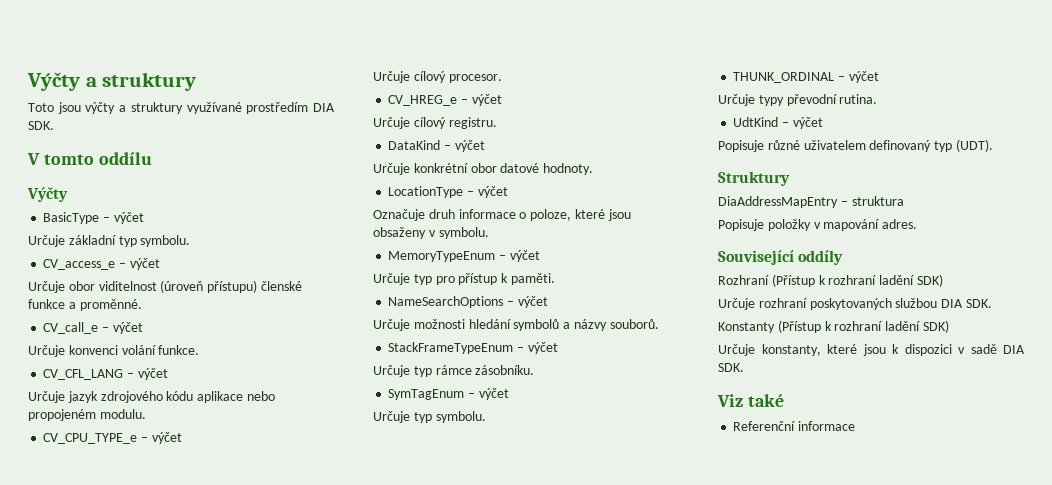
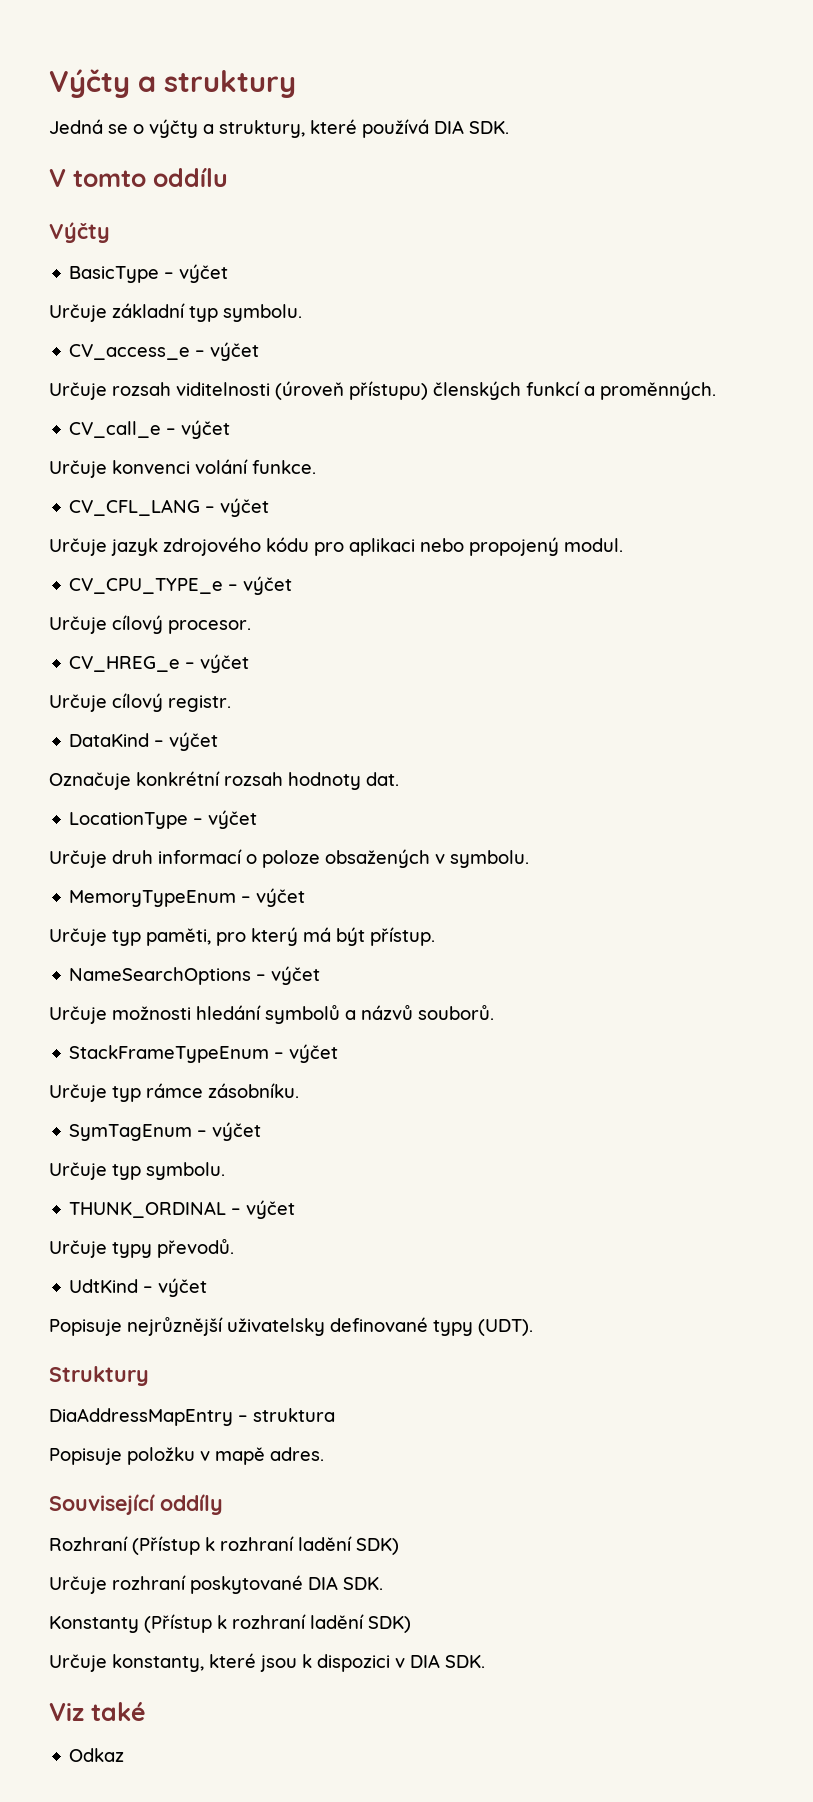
[28,102,309,114] Toto jsou výčty a struktury využívané prostředím -> [49,119,429,138] Jedná se o výčty a struktury, které používá
[68,280,302,293] [28,299,142,311] obor viditelnost (úroveň přístupu) členské funkce a proměnné. -> [112,381,716,400] rozsah viditelnosti (úroveň přístupu) členských funkcí a proměnných.
[197,391,275,403] [28,409,146,421] aplikace nebo propojeném modulu. -> [314,537,623,556] pro aplikaci nebo propojený modul.
[448,117,497,129] registru. -> [168,695,231,712] registr.
[373,163,594,175] [388,186,508,198] [373,209,631,221] [373,227,426,239] Určuje konkrétní obor datové hodnoty. // LocationType – výčet // Označuje druh informace o poloze, které jsou obsaženy -> [49,771,399,790] [69,810,258,829] [49,849,430,868] Označuje konkrétní rozsah hodnoty dat. // LocationType – výčet // Určuje druh informací o poloze obsažených
[435,273,555,285] pro přístup k paměti. -> [146,927,435,946] paměti, pro který má být přístup.
[573,319,607,331] názvy -> [361,1005,413,1020] názvů
[786,94,878,106] převodní rutina. -> [157,1239,234,1258] převodů.
[767,140,953,152] různé uživatelem definovaný typ -> [127,1317,473,1336] nejrůznější uživatelsky definované typy
[767,219,880,231] položky v mapování -> [127,1447,265,1465] položku v mapě
[809,298,938,310] poskytovaných službou -> [190,1575,303,1594] poskytované
[970,344,997,354] sadě -> (405, 1663) none
[733,421,856,431] Referenční informace -> [69,1748,125,1762] Odkaz

